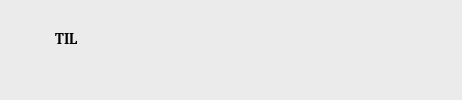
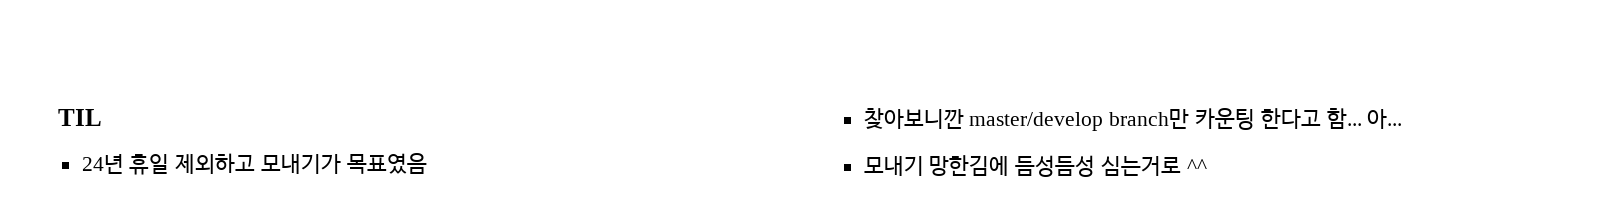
(78, 38) none -> [81,153,427,175] [863,108,1403,131] [863,155,1207,177] // 24년 휴일 제외하고 모내기가 목표였음 // 찾아보니깐 master/develop branch만 카운팅 한다고 함... 아... // 모내기 망한김에 듬성듬성 심는거로 ^^

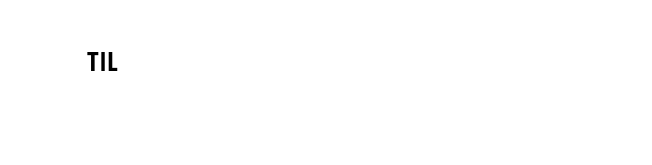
[81,153,427,175] [863,108,1403,131] [863,155,1207,177] // 24년 휴일 제외하고 모내기가 목표였음 // 찾아보니깐 master/develop branch만 카운팅 한다고 함... 아... // 모내기 망한김에 듬성듬성 심는거로 ^^ -> (118, 61) none

